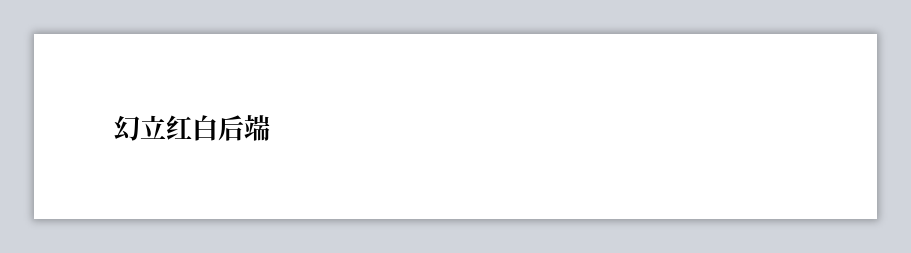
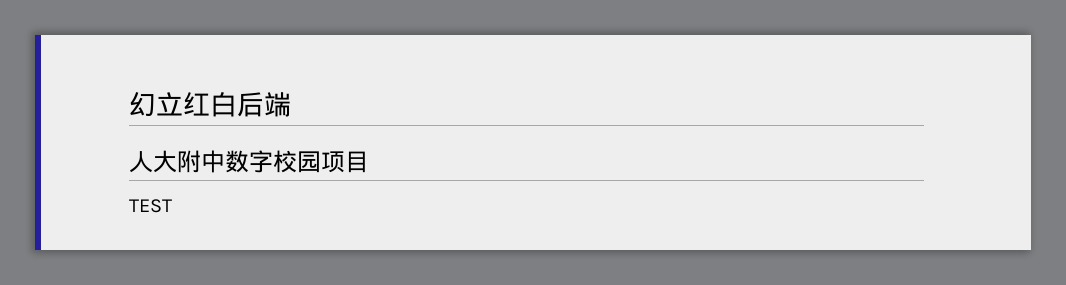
(270, 128) none -> [129,150,369,173] [129,199,172,213] // 人大附中数字校园项目 // TEST

